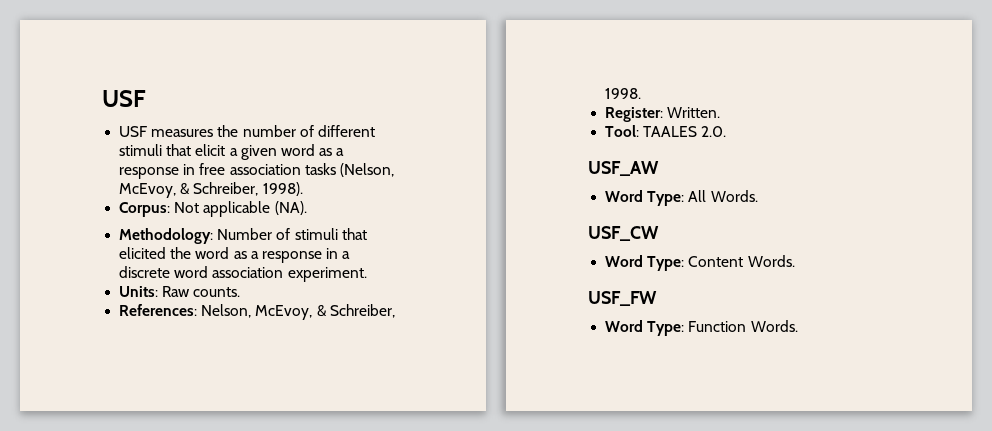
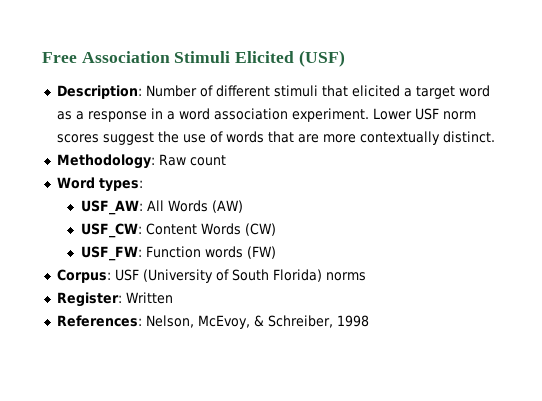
[102,90,146,107] [119,125,375,137] [119,144,345,160] [119,163,394,179] [119,182,303,198] [119,201,307,217] [119,228,367,244] [119,247,192,259] USF // USF measures the number of different stimuli that elicit a given word as a response in free association tasks (Nelson, McEvoy, & Schreiber, 1998). // Corpus: Not applicable (NA). // Methodology: Number of stimuli that elicited the -> [42,50,345,67] [56,85,455,99] Free Association Stimuli Elicited (USF) // Description: Number of different stimuli that elicited a target
[119,266,171,278] discrete -> (175, 115) none
[119,286,241,297] // Units: Raw counts. -> [372,108,476,120] [56,131,495,145] [56,154,226,169] [56,177,143,192] [80,200,243,215] [80,223,276,238] [80,246,276,261] [56,269,366,283] [56,292,173,307] Lower USF norm scores suggest the use of words that are more contextually distinct. // Methodology: Raw count // Word types: // USF_AW: All Words (AW) // USF_CW: Content Words (CW) // USF_FW: Function words (FW) // Corpus: USF (University of South Florida) norms // Register: Written
[605,88,642,99] [605,107,721,122] [605,125,727,137] [588,161,659,176] [605,190,758,206] [588,226,659,241] [605,255,795,271] [588,291,657,306] [605,320,798,336] 1998. // Register: Written. // Tool: TAALES 2.0. // USF_AW // Word Type: All Words. // USF_CW // Word Type: Content Words. // USF_FW // Word Type: Function Words. -> [336,315,369,327] 1998

